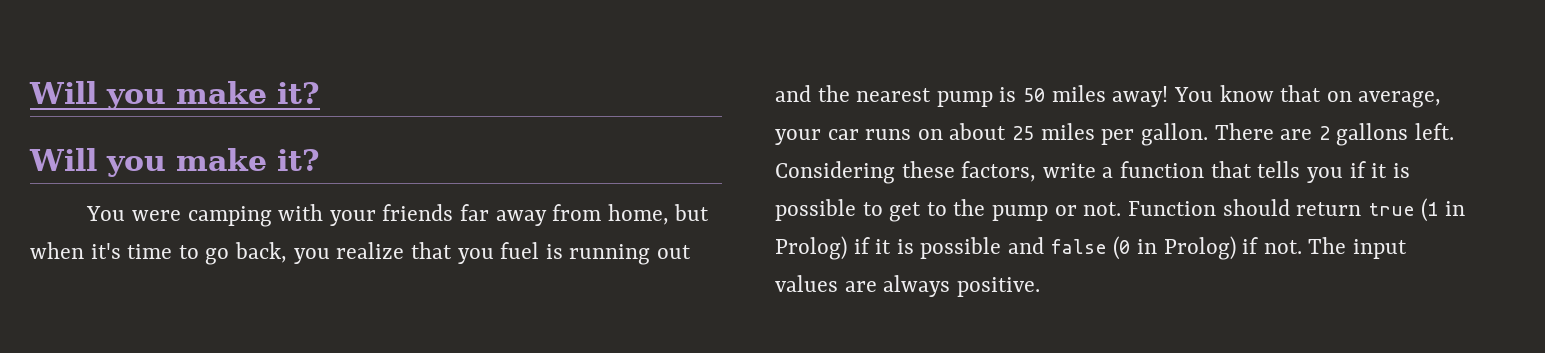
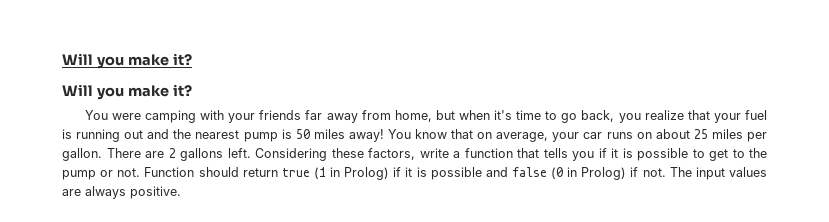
[457,248,494,264] you -> [713,113,741,123] your

